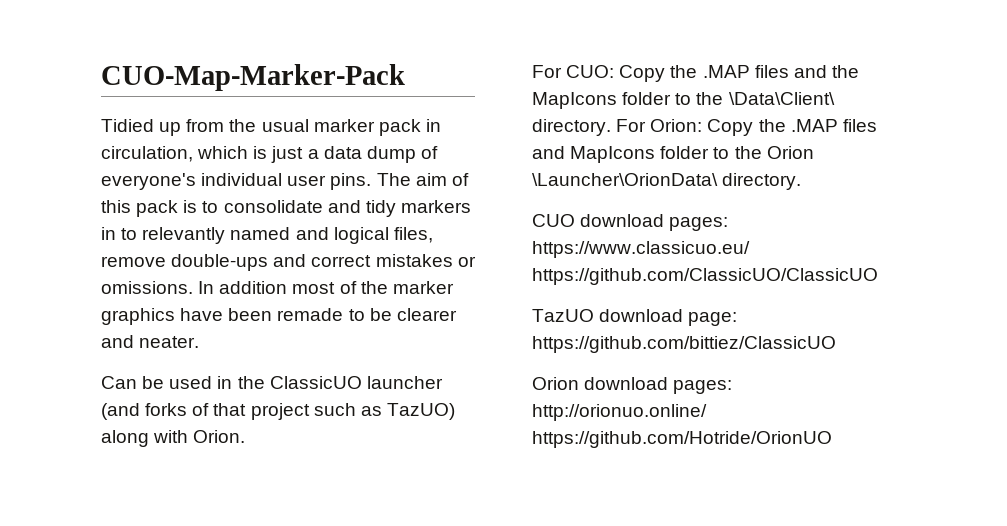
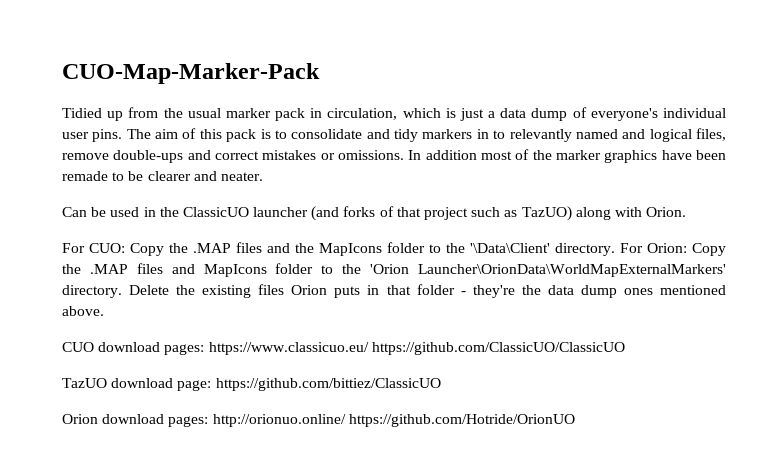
[728,92,835,105] \Data\Client\ -> [470,243,550,253] '\Data\Client'
[766,146,814,159] [532,173,802,190] Orion \Launcher\OrionData\ directory. -> [370,264,726,277] [62,284,726,298] [62,306,104,316] 'Orion Launcher\OrionData\WorldMapExternalMarkers' directory. Delete the existing files Orion puts in that folder - they're the data dump ones mentioned above.

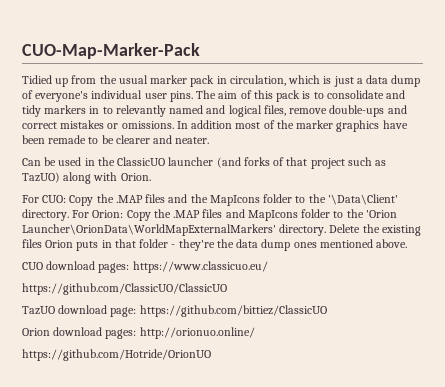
(369, 348) none -> (268, 267) //
(346, 420) none -> (255, 333) //

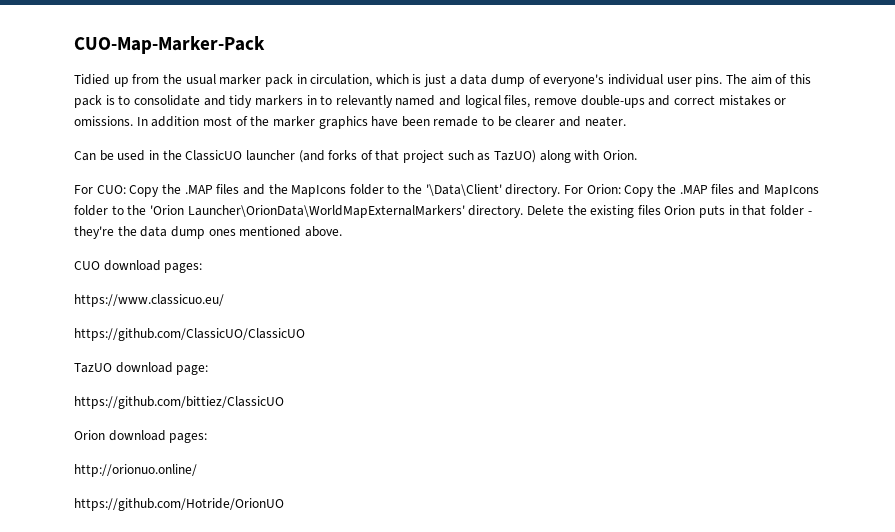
(130, 268) none -> (203, 268) //
(137, 312) none -> (209, 370) //
(137, 334) none -> (208, 438) //

